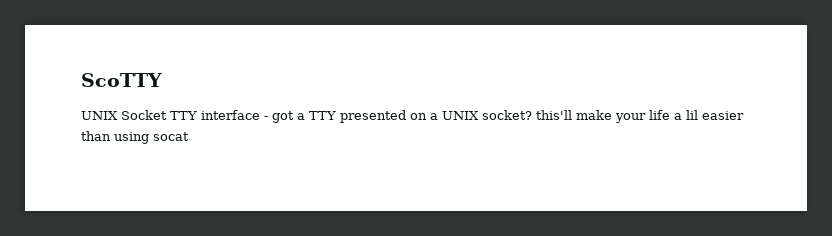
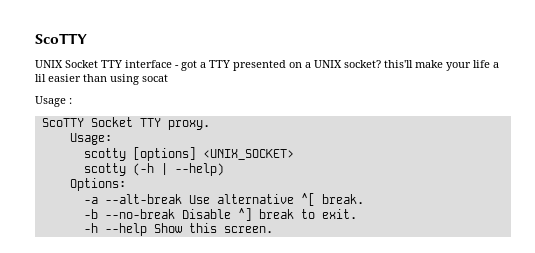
(189, 136) none -> [35,96,72,107] [41,117,210,130] [69,133,112,145] [83,147,294,161] [83,163,224,176] [69,178,126,191] [83,193,364,206] [83,208,357,221] [83,223,273,236] // Usage : // ScoTTY Socket TTY proxy. // Usage: // scotty [options] <UNIX_SOCKET> // scotty (-h | --help) // Options: // -a --alt-break Use alternative ^[ break. // -b --no-break Disable ^] break to exit. // -h --help Show this screen.

